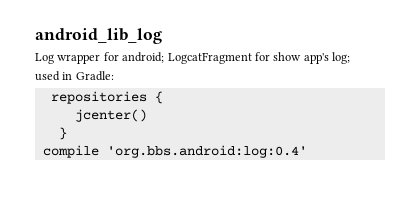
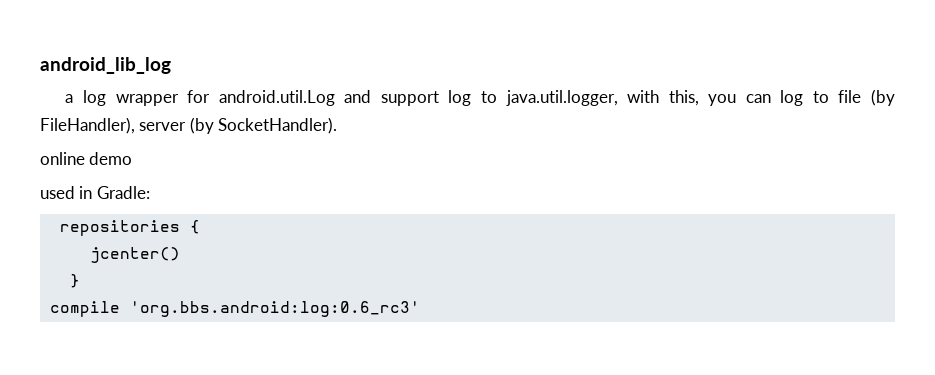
[35,52,350,64] Log wrapper for android; LogcatFragment for show app's log; -> [65,89,895,106] [40,117,338,134] [40,152,133,165] a log wrapper for android.util.Log and support log to java.util.logger, with this, you can log to file (by FileHandler), server (by SocketHandler). // online demo
[106,145,307,158] 'org.bbs.android:log:0.4' -> [129,301,420,317] 'org.bbs.android:log:0.6_rc3'

